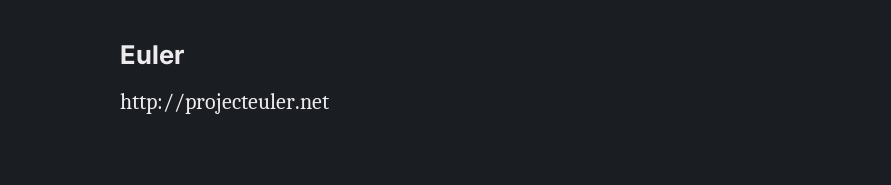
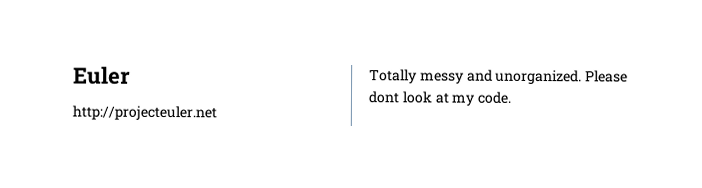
(330, 103) none -> [369,69,629,85] [368,91,513,106] // Totally messy and unorganized. Please dont look at my code.

